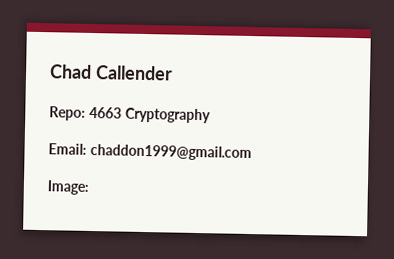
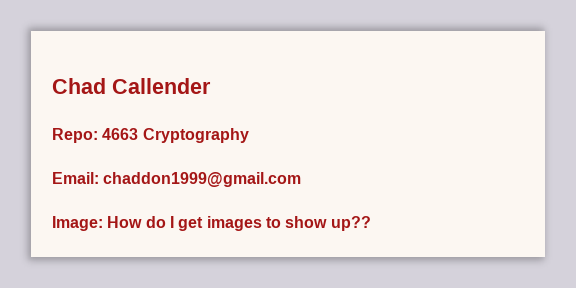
(90, 187) none -> [107,216,371,231] How do I get images to show up??

